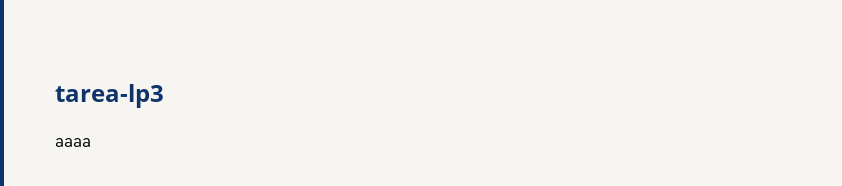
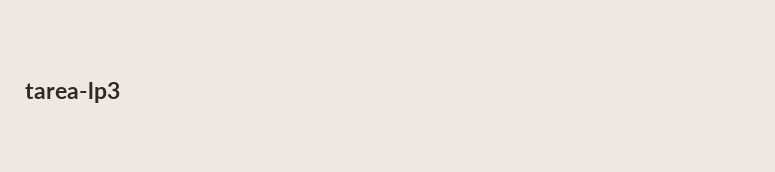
[55,138,91,147] // aaaa -> (120, 92) none

